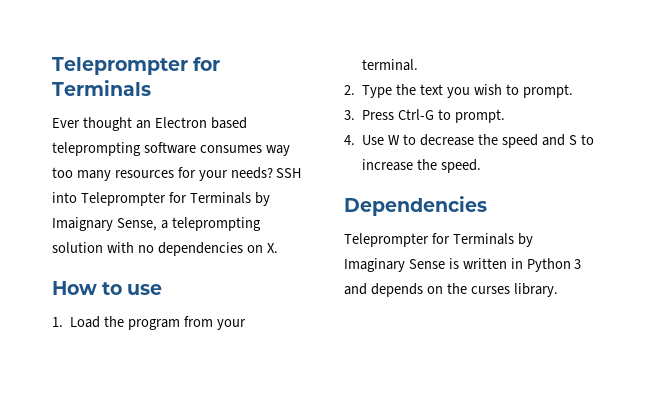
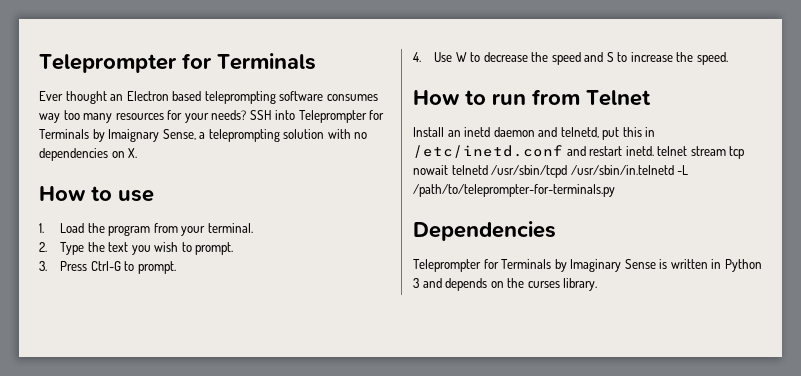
(482, 166) none -> [413,89,651,106] [413,127,656,140] [413,145,745,159] [413,165,689,178] [413,184,615,197] // How to run from Telnet // Install an inetd daemon and telnetd, put this in /etc/inetd.conf and restart inetd. telnet stream tcp nowait telnetd /usr/sbin/tcpd /usr/sbin/in.telnetd -L /path/to/teleprompter-for-terminals.py

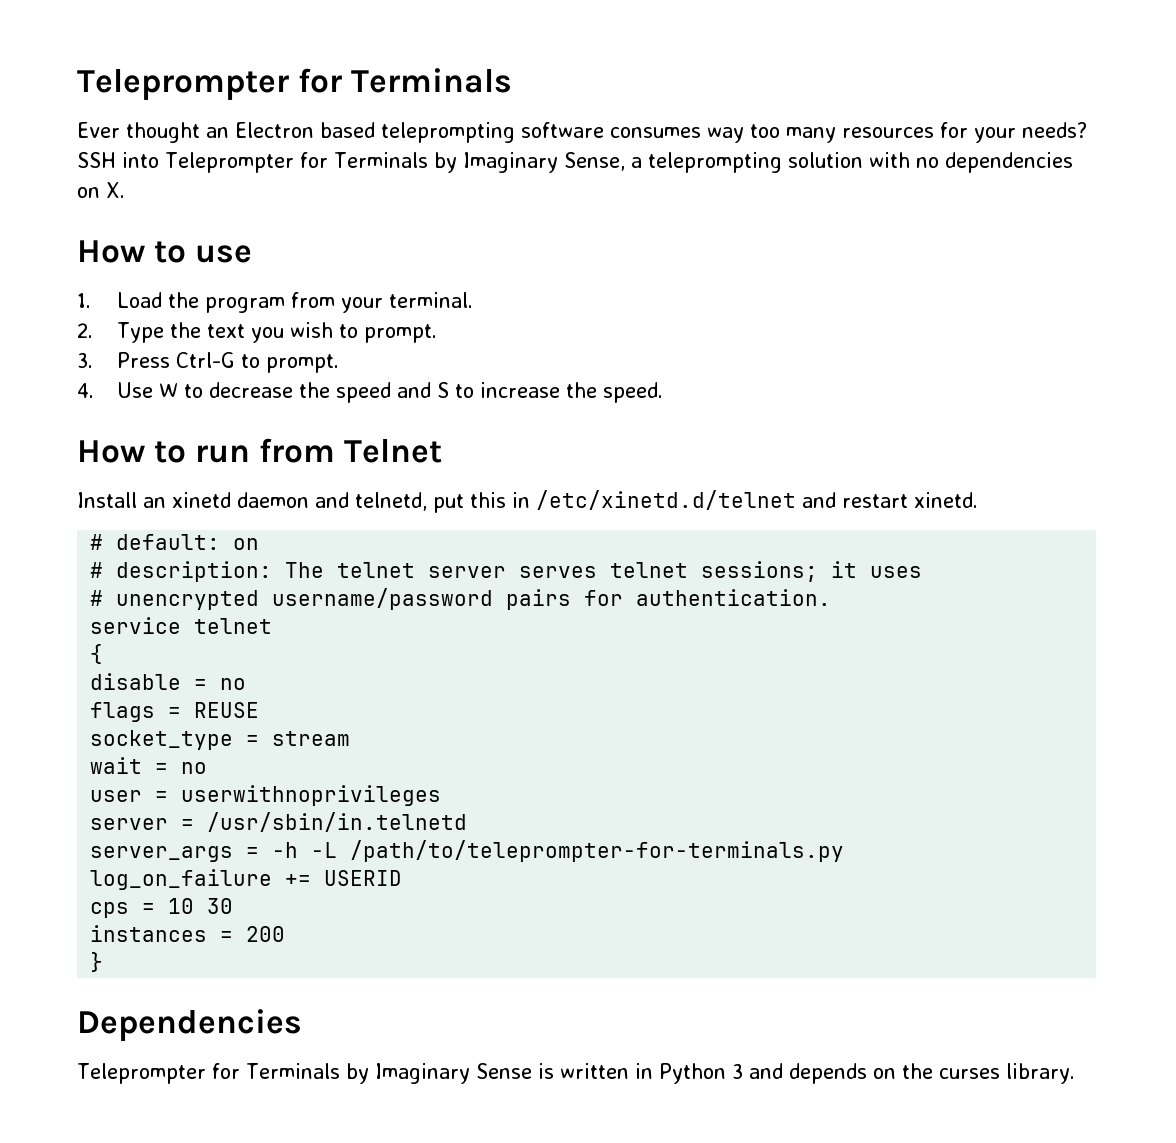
[108,129,160,142] Imaignary -> [462,152,558,173] Imaginary
[464,127,491,137] inetd -> [172,492,231,508] xinetd
[413,145,563,158] /etc/inetd.conf -> [536,490,796,510] /etc/xinetd.d/telnet
[625,146,745,159] [413,165,689,178] [413,184,615,197] inetd. telnet stream tcp nowait telnetd /usr/sbin/tcpd /usr/sbin/in.telnetd -L /path/to/teleprompter-for-terminals.py -> [914,492,978,508] [90,534,260,550] [90,561,923,582] [90,588,832,610] [90,617,273,634] [90,644,104,664] [90,673,247,690] [90,702,260,722] [90,730,351,750] [90,757,208,774] [90,785,442,806] [90,812,468,832] [90,840,845,862] [90,869,403,890] [90,898,234,918] [90,925,286,942] [90,952,104,972] xinetd. // # default: on // # description: The telnet server serves telnet sessions; it uses // # unencrypted username/password pairs for authentication. // service telnet // { // disable = no // flags = REUSE // socket_type = stream // wait = no // user = userwithnoprivileges // server = /usr/sbin/in.telnetd // server_args = -h -L /path/to/teleprompter-for-terminals.py // log_on_failure += USERID // cps = 10 30 // instances = 200 // }

